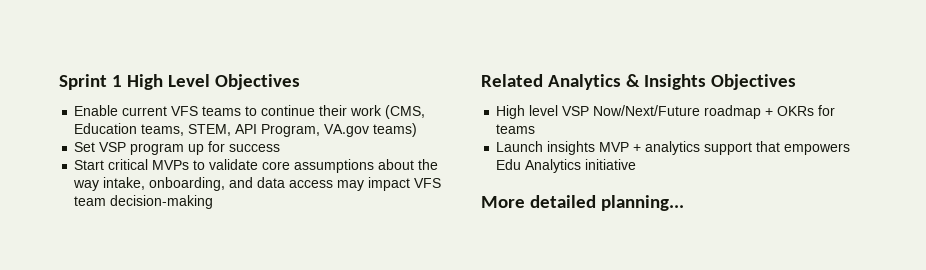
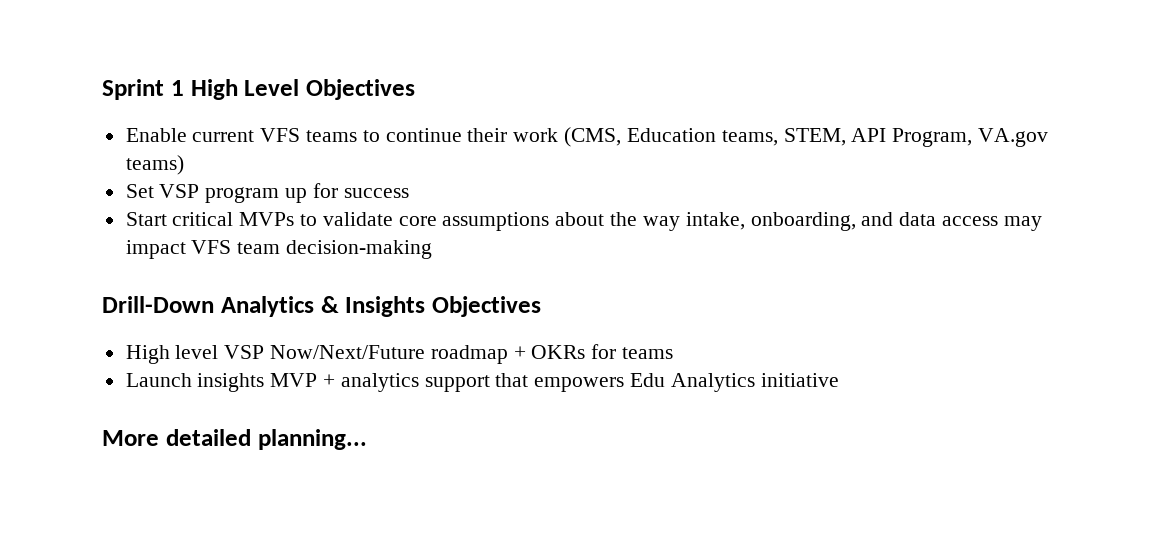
[481,74,543,87] Related -> [102,296,214,313] Drill-Down

